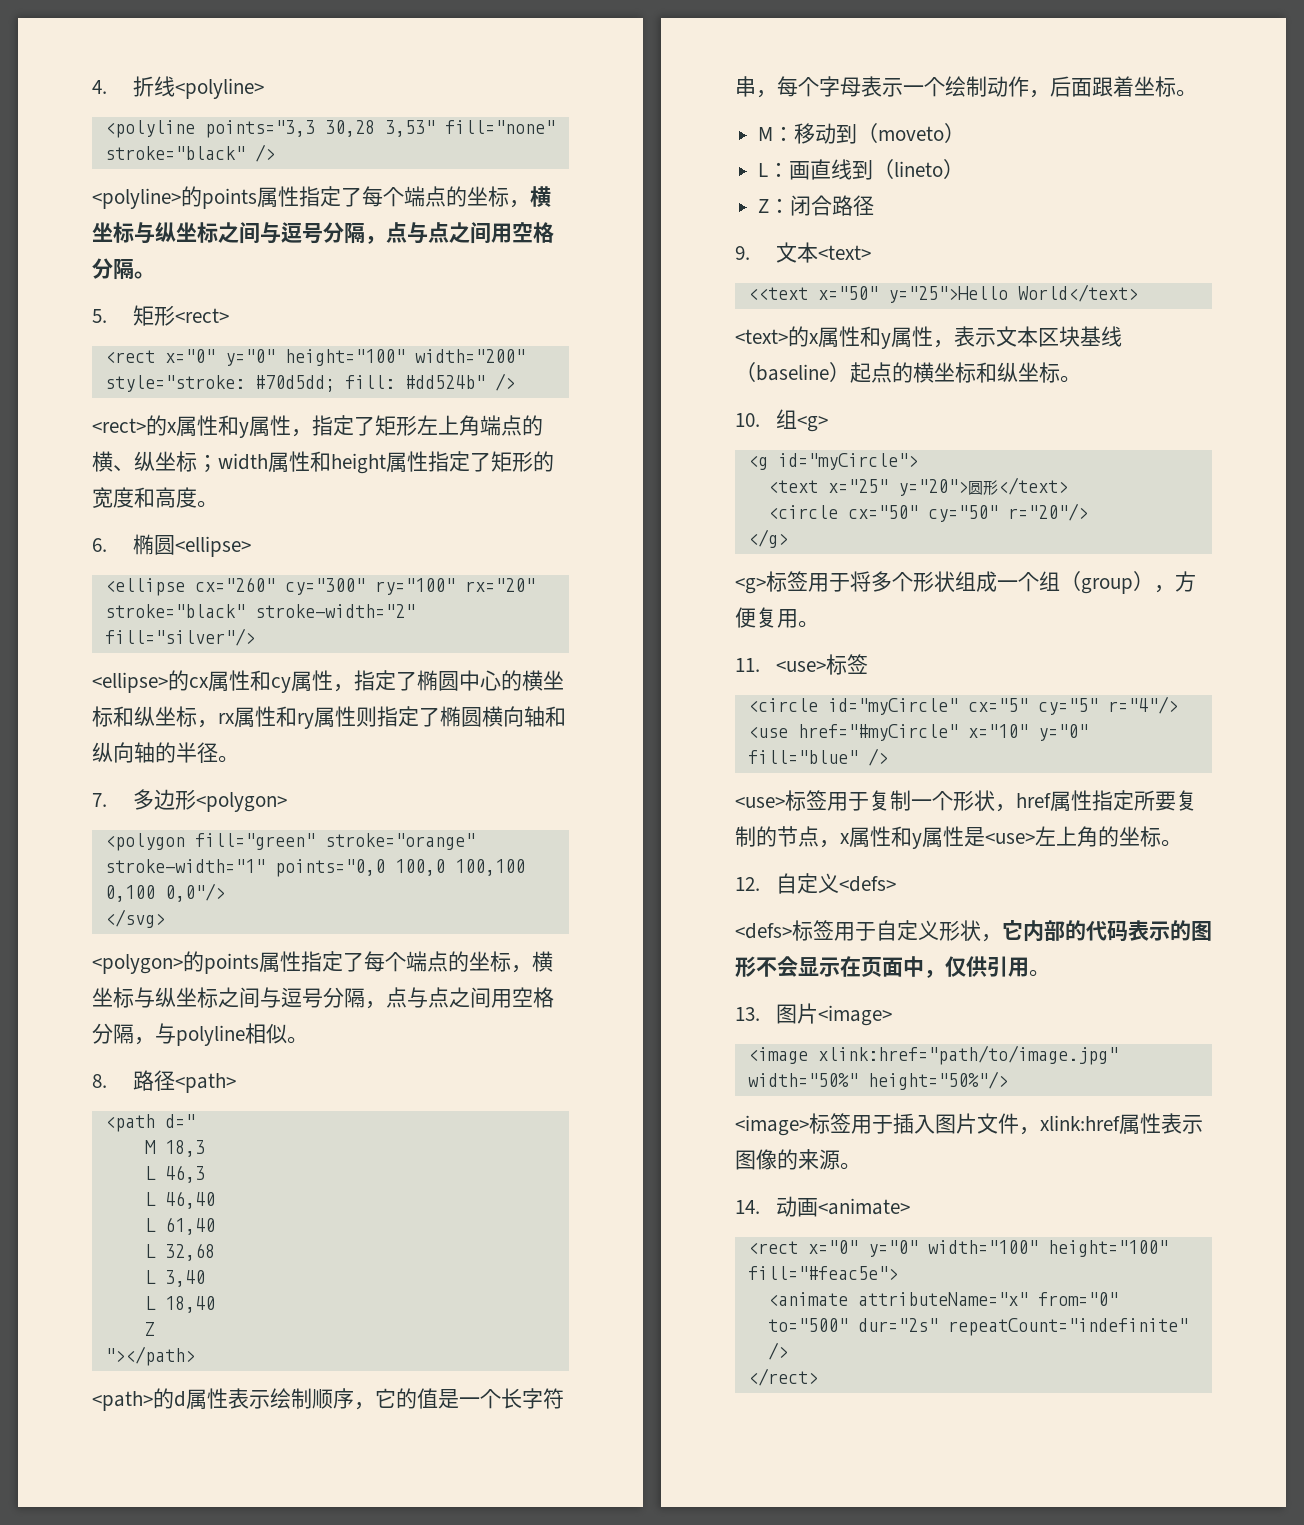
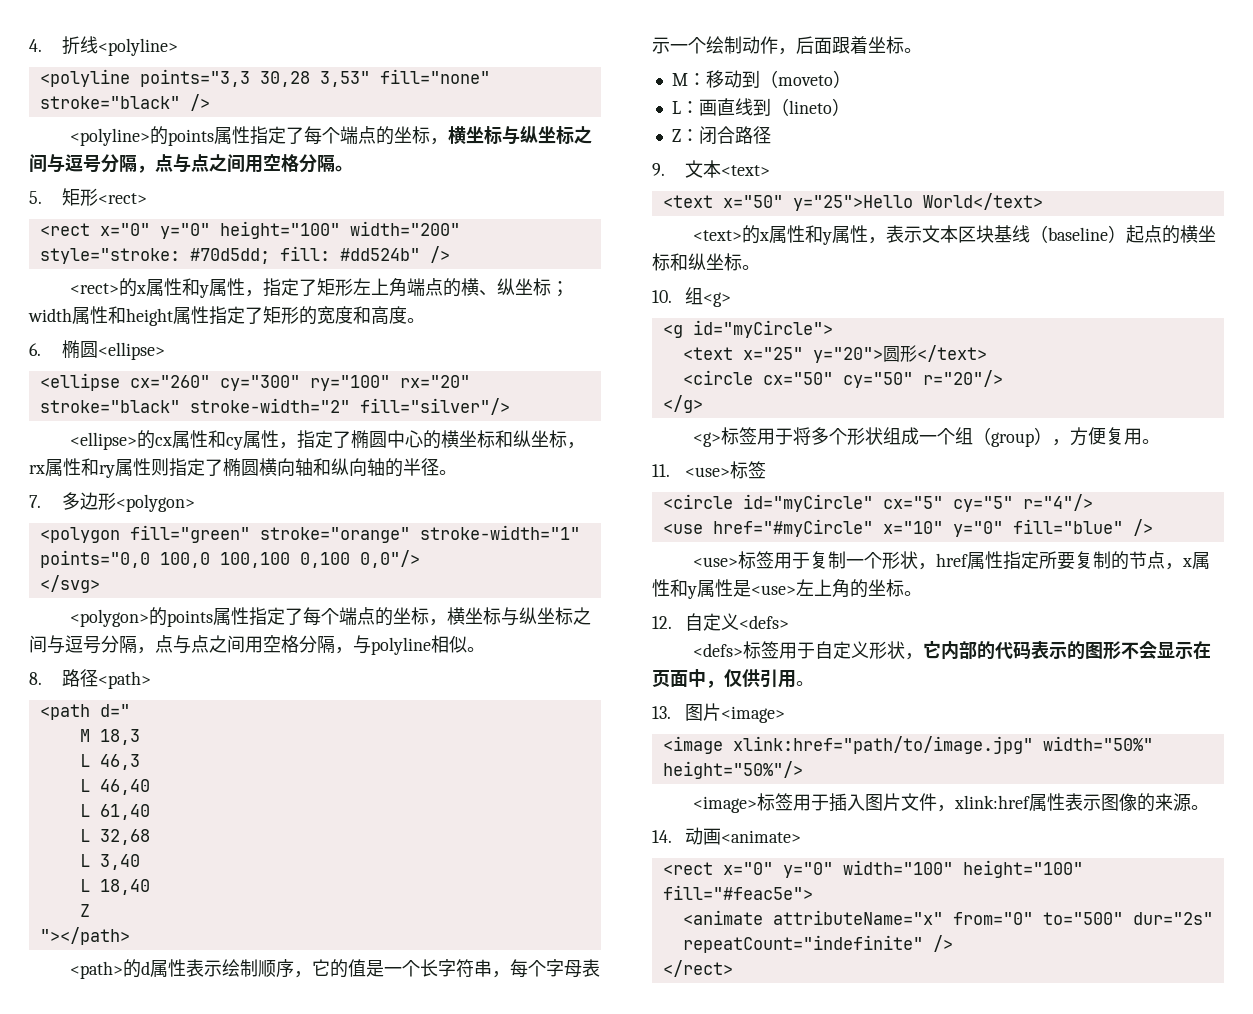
[747,287,808,300] <<text -> [662,195,713,208] <text

